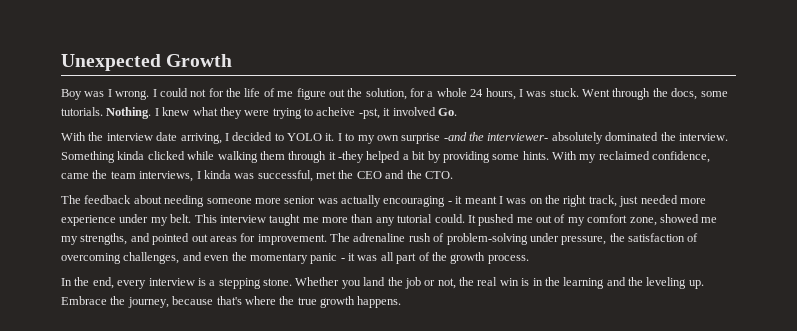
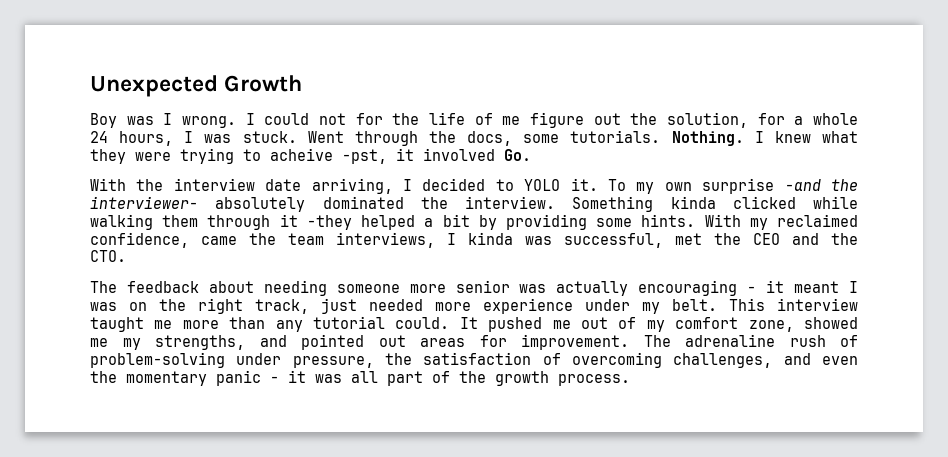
[337,133,355,141] I to -> [607,179,626,191] To
[61,277,704,289] [61,296,402,308] // In the end, every interview is a stepping stone. Whether you land the job or not, the real win is in the learning and the leveling up. Embrace the journey, because that's where the true growth happens. -> (630, 380) none

